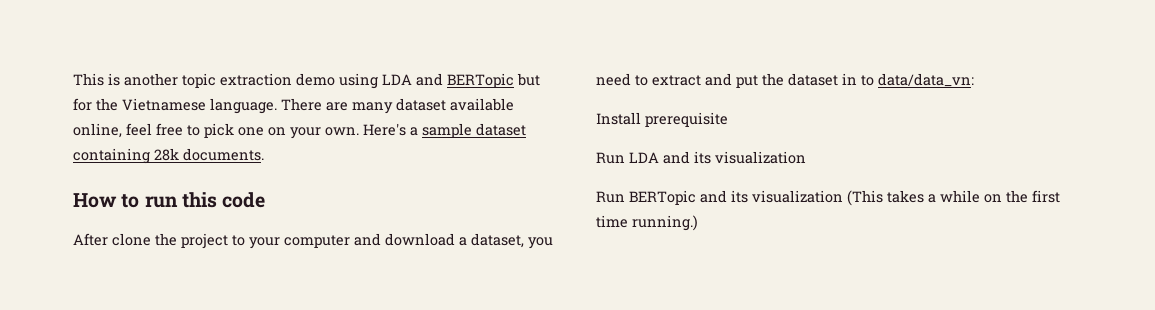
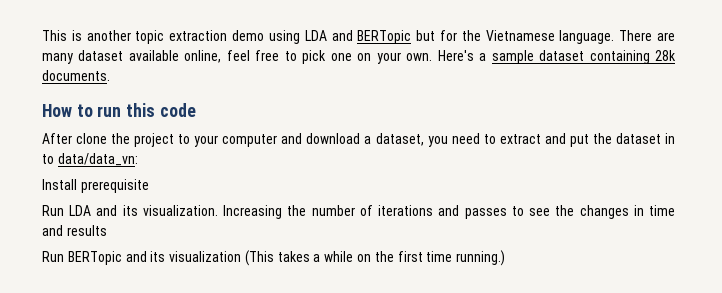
[715,151,806,164] visualization -> [142,205,676,219] [42,225,107,236] visualization. Increasing the number of iterations and passes to see the changes in time and results

